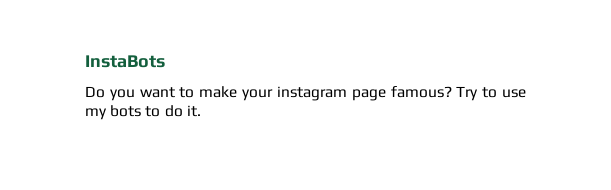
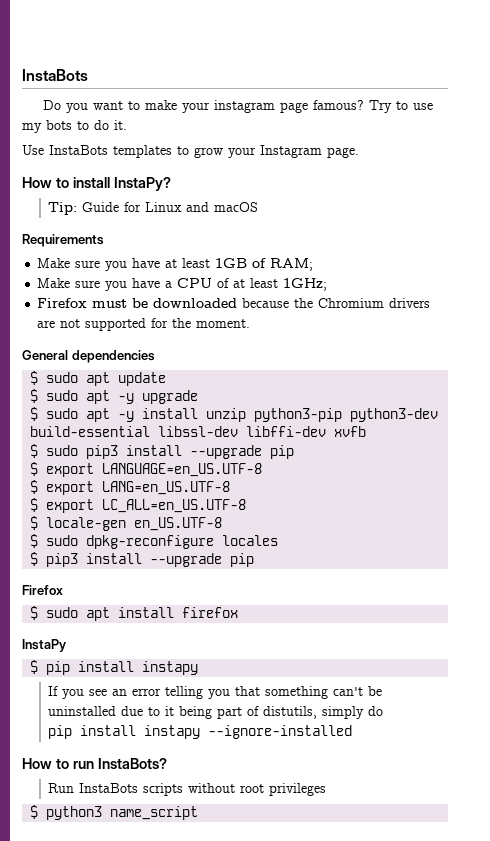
(201, 111) none -> [22,145,359,158] [22,177,171,191] [48,202,259,215] [22,234,104,247] [37,258,314,271] [37,278,328,291] [37,298,431,308] [37,318,251,331] [22,350,155,363] [30,371,167,386] [30,389,199,404] [30,407,439,422] [30,426,367,437] [30,444,295,459] [30,462,263,477] [30,480,231,495] [30,498,247,513] [30,516,223,531] [30,534,279,549] [30,552,255,567] [22,585,63,595] [30,606,239,621] [22,639,66,652] [30,660,199,675] [48,686,383,699] [48,706,384,719] [48,725,353,739] [22,758,167,769] [48,783,327,796] [30,805,199,820] // Use InstaBots templates to grow your Instagram page. // How to install InstaPy? // Tip: Guide for Linux and macOS // Requirements // Make sure you have at least 1GB of RAM; // Make sure you have a CPU of at least 1GHz; // Firefox must be downloaded because the Chromium drivers are not supported for the moment. // General dependencies // $ sudo apt update // $ sudo apt -y upgrade // $ sudo apt -y install unzip python3-pip python3-dev build-essential libssl-dev libffi-dev xvfb // $ sudo pip3 install --upgrade pip // $ export LANGUAGE=en_US.UTF-8 // $ export LANG=en_US.UTF-8 // $ export LC_ALL=en_US.UTF-8 // $ locale-gen en_US.UTF-8 // $ sudo dpkg-reconfigure locales // $ pip3 install --upgrade pip // Firefox // $ sudo apt install firefox // InstaPy // $ pip install instapy // If you see an error telling you that something can't be uninstalled due to it being part of distutils, simply do // pip install instapy --ignore-installed // How to run InstaBots? // Run InstaBots scripts without root privileges // $ python3 name_script

